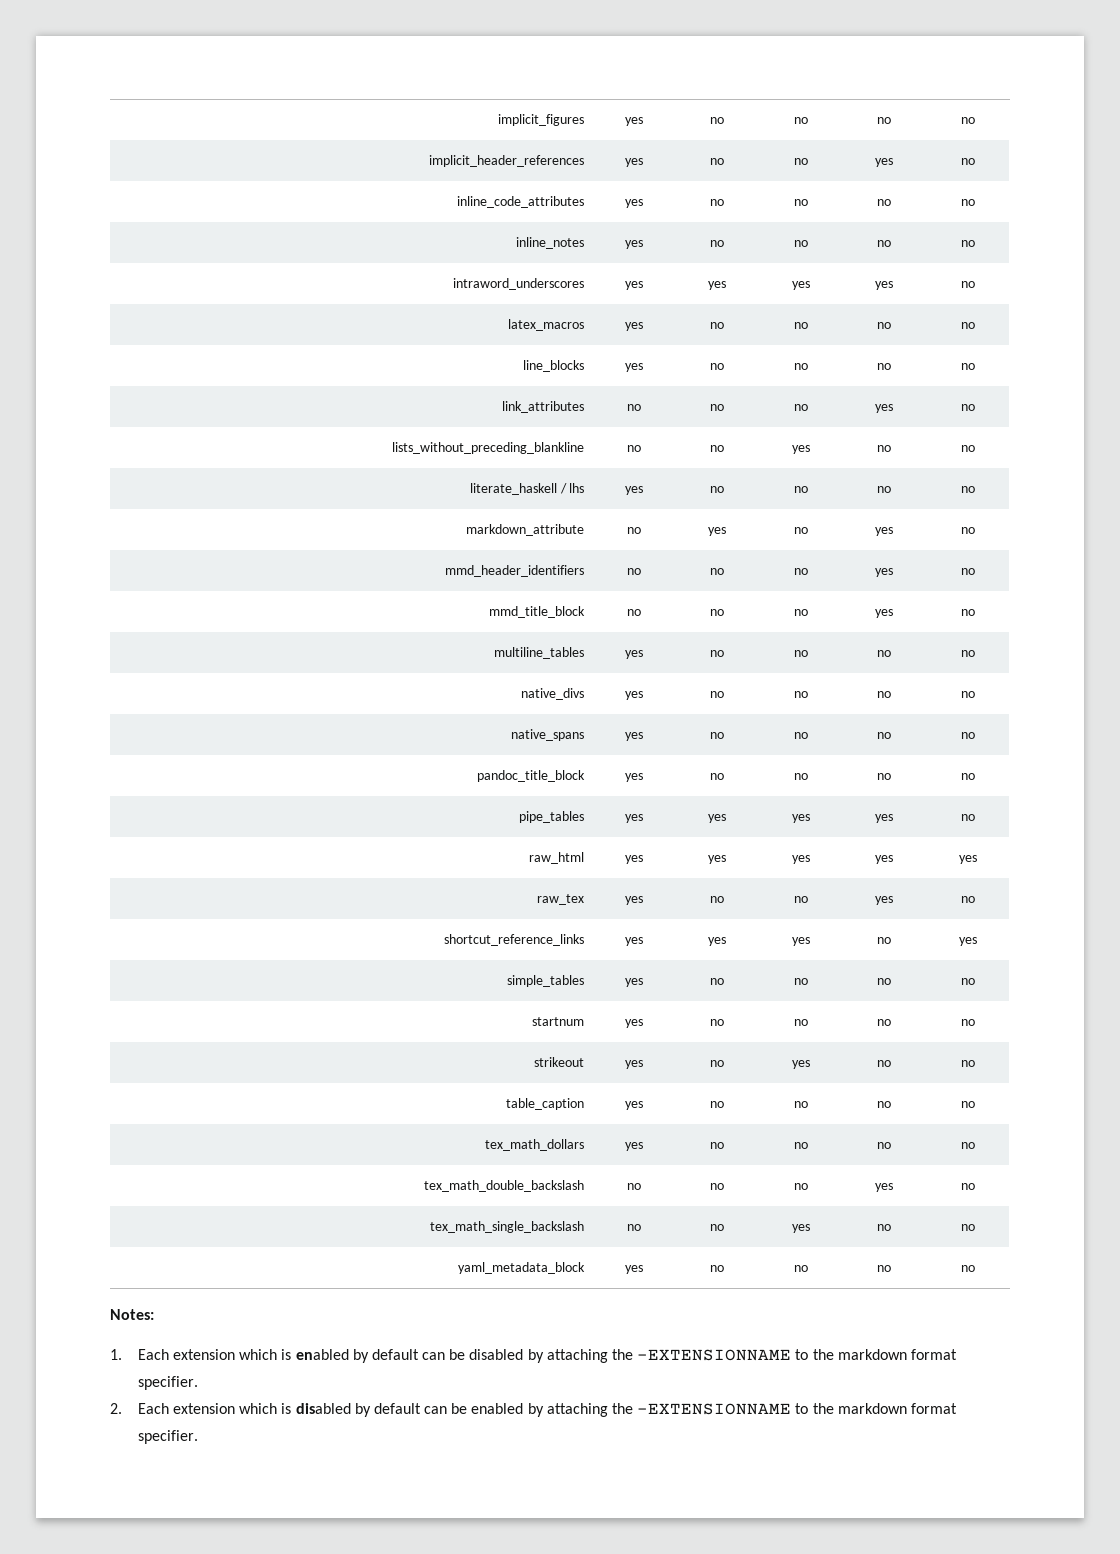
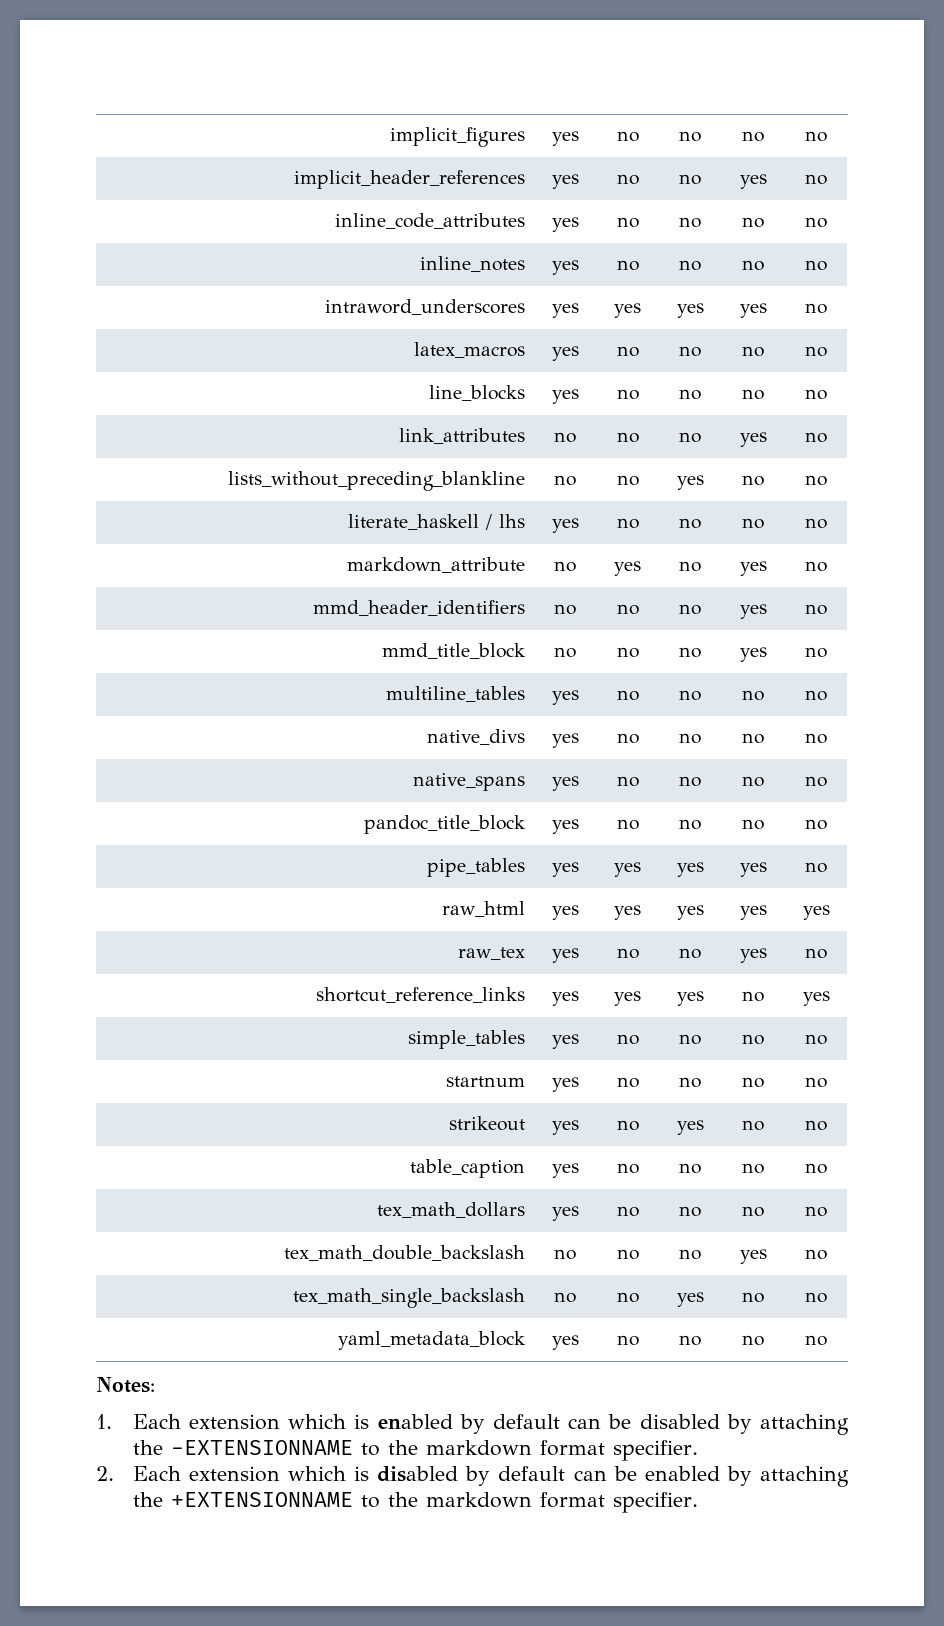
[637,1403,792,1415] -EXTENSIONNAME -> [170,1492,353,1507] +EXTENSIONNAME

